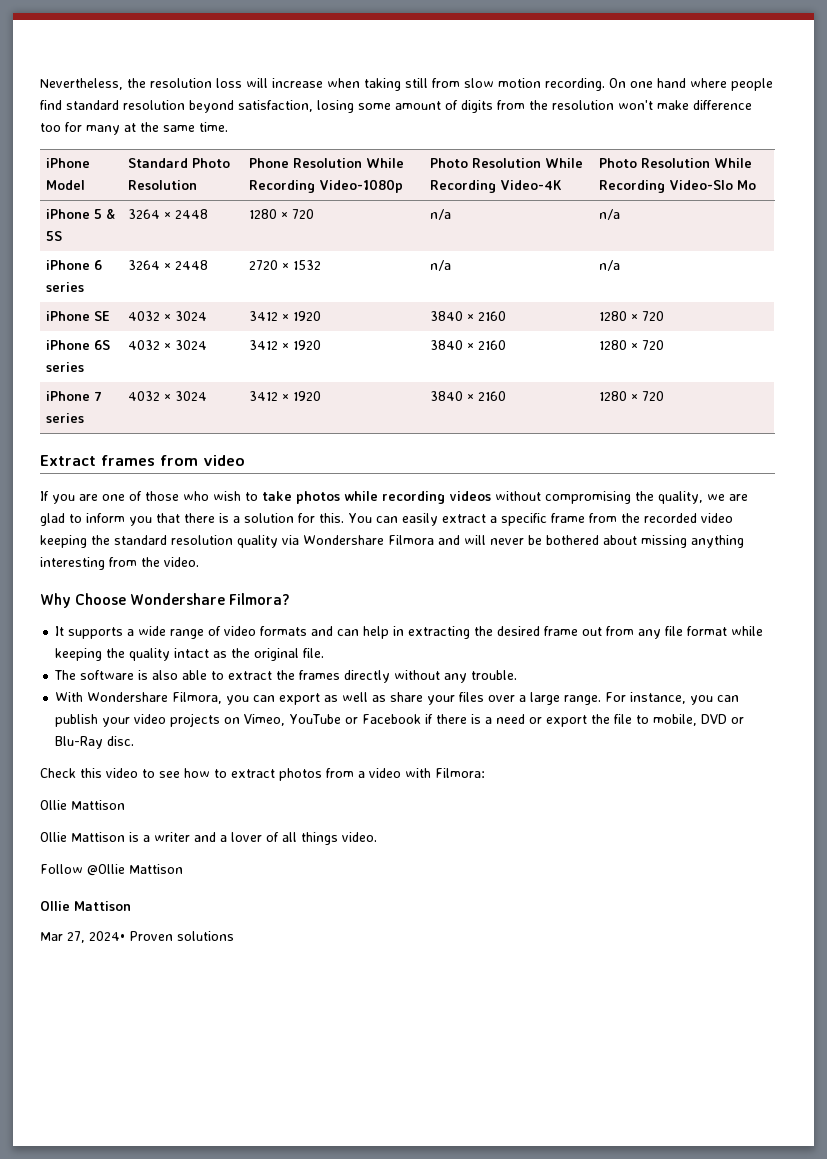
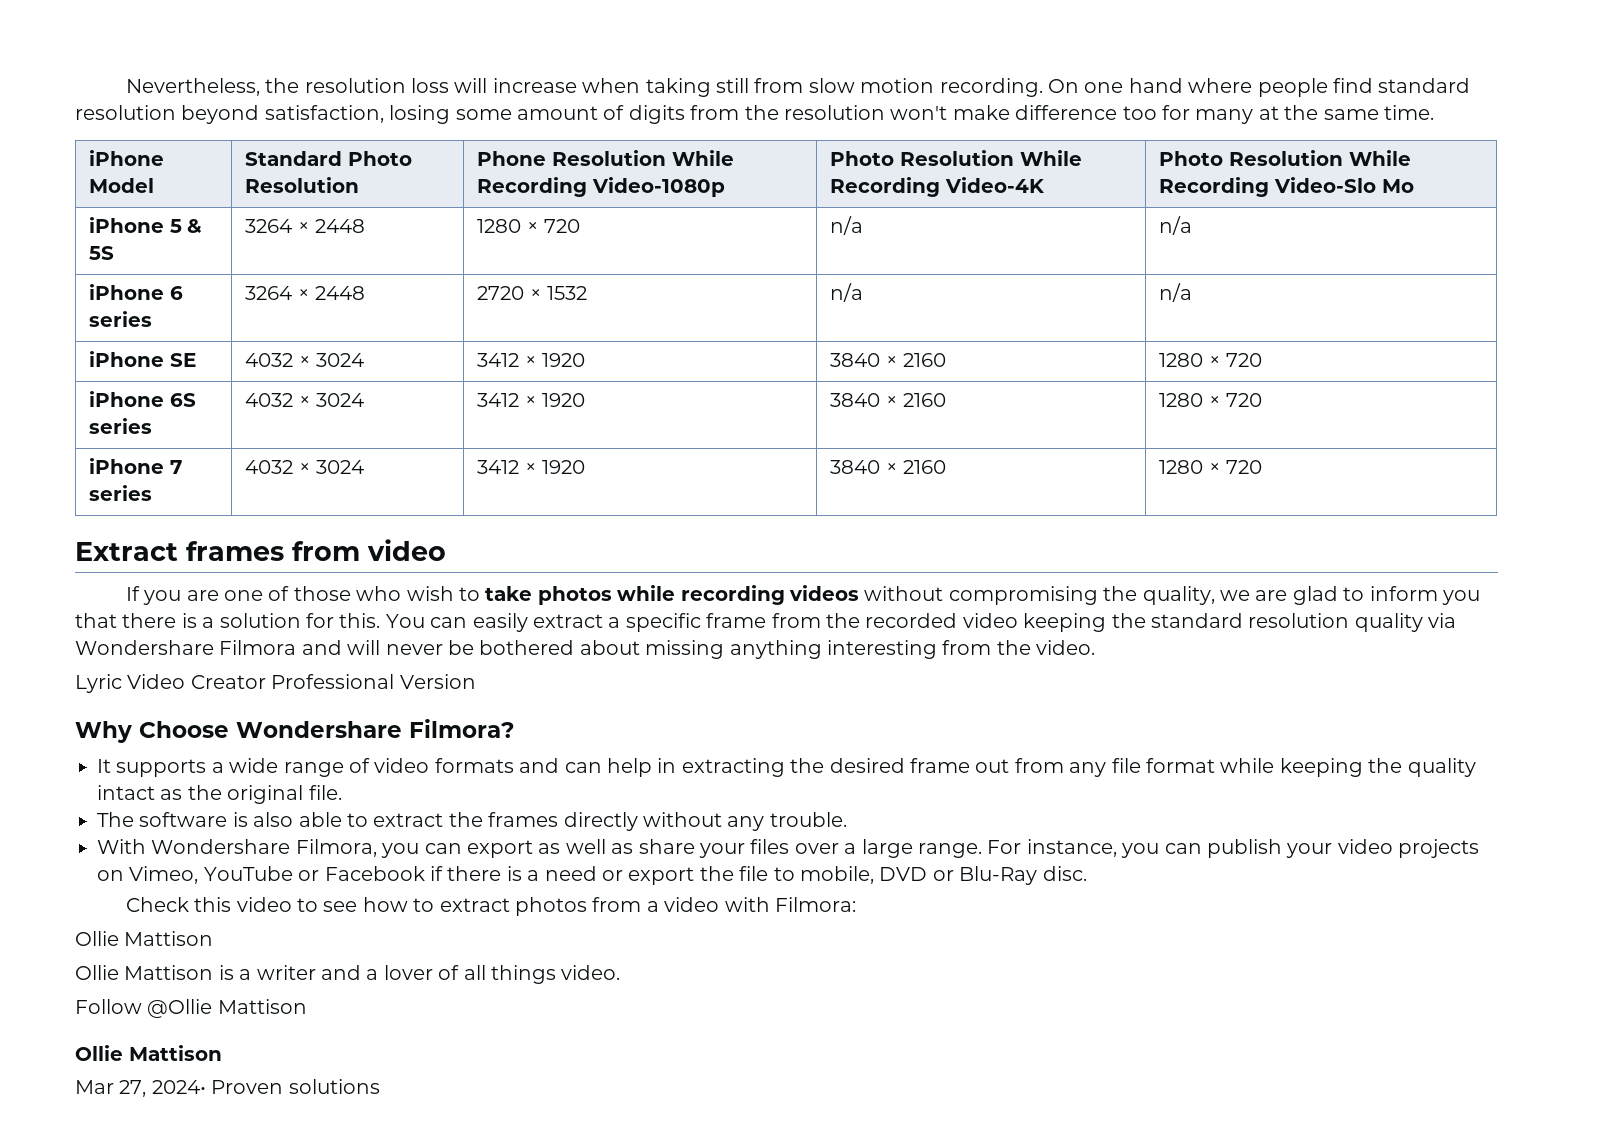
(199, 562) none -> [75,674,476,693] // Lyric Video Creator Professional Version

